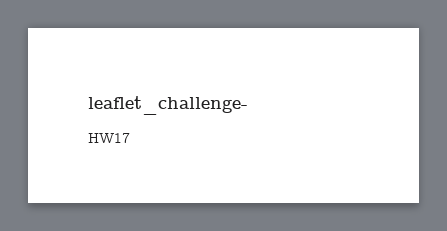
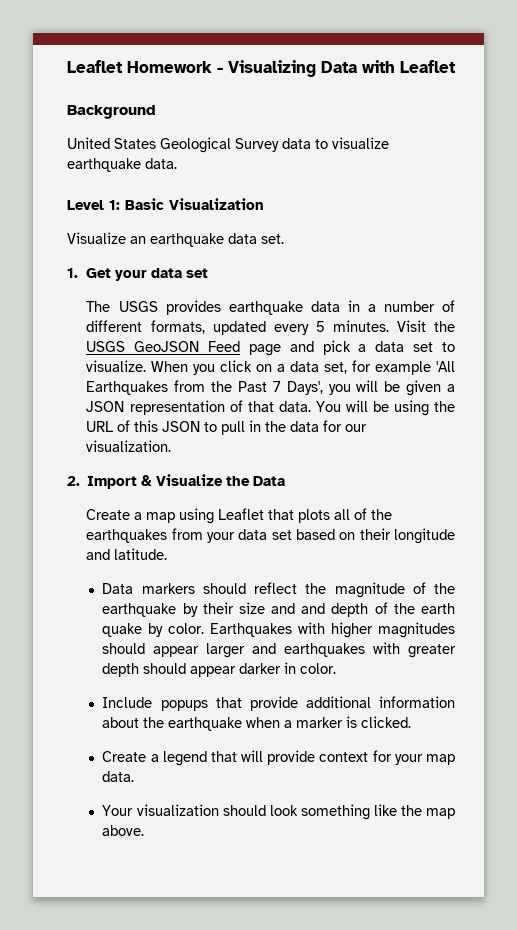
[88,96,248,115] [88,133,130,143] leaflet_challenge- // HW17 -> [67,60,456,77] [67,105,156,119] [67,137,389,153] [67,158,177,172] [67,198,264,210] [67,232,284,247] [67,268,209,281] [86,300,456,315] [86,320,455,335] [86,340,455,356] [86,360,455,375] [86,380,456,396] [86,400,455,416] [86,420,368,435] [86,440,172,452] [67,474,286,489] [86,508,393,524] [86,528,456,544] [86,548,168,560] [102,582,455,598] [102,602,455,617] [102,622,455,638] [102,642,456,658] [102,662,337,677] [102,696,455,711] [102,716,412,731] [102,750,455,766] [102,771,135,782] [102,804,455,820] [102,825,145,836] Leaflet Homework - Visualizing Data with Leaflet // Background // United States Geological Survey data to visualize earthquake data. // Level 1: Basic Visualization // Visualize an earthquake data set. // 1. Get your data set // The USGS provides earthquake data in a number of different formats, updated every 5 minutes. Visit the USGS GeoJSON Feed page and pick a data set to visualize. When you click on a data set, for example 'All Earthquakes from the Past 7 Days', you will be given a JSON representation of that data. You will be using the URL of this JSON to pull in the data for our visualization. // 2. Import & Visualize the Data // Create a map using Leaflet that plots all of the earthquakes from your data set based on their longitude and latitude. // Data markers should reflect the magnitude of the earthquake by their size and and depth of the earth quake by color. Earthquakes with higher magnitudes should appear larger and earthquakes with greater depth should appear darker in color. // Include popups that provide additional information about the earthquake when a marker is clicked. // Create a legend that will provide context for your map data. // Your visualization should look something like the map above.

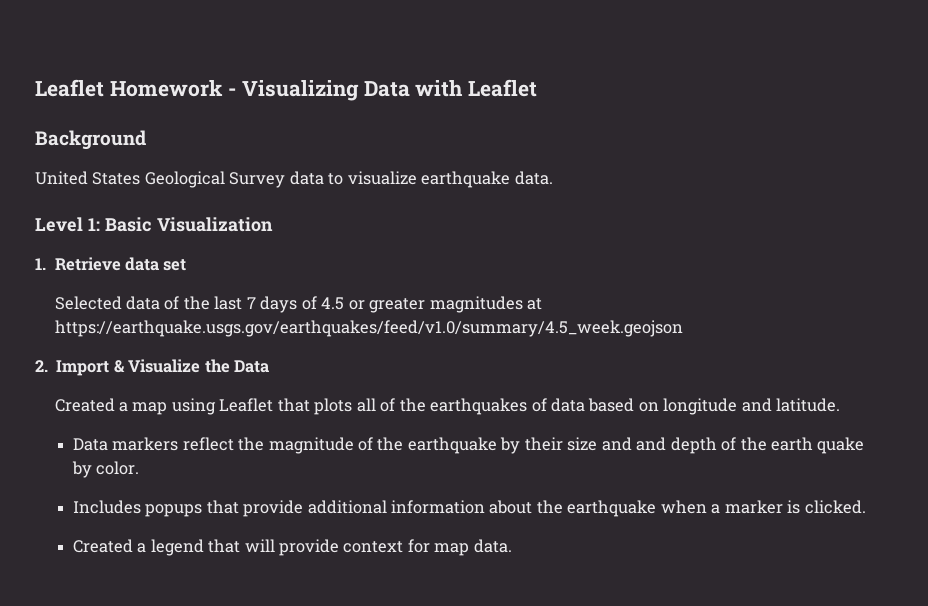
[67,232,284,247] // Visualize an earthquake data set. -> (273, 224) none
[86,268,148,281] Get your -> [54,257,121,271] Retrieve
[86,300,456,315] [86,320,455,335] [86,340,455,356] [86,360,455,375] [86,380,456,396] [86,400,455,416] [86,420,368,435] [86,440,172,452] The USGS provides earthquake data in a number of different formats, updated every 5 minutes. Visit the USGS GeoJSON Feed page and pick a data set to visualize. When you click on a data set, for example 'All Earthquakes from the Past 7 Days', you will be given a JSON representation of that data. You will be using the URL of this JSON to pull in the data for our visualization. -> [54,296,542,313] [54,320,683,337] Selected data of the last 7 days of 4.5 or greater magnitudes at https://earthquake.usgs.gov/earthquakes/feed/v1.0/summary/4.5_week.geojson
[86,509,131,520] Create -> [54,398,115,412] Created
[171,528,292,543] from your data set -> [531,398,585,412] of data
[359,528,391,540] their -> (659, 407) none
[202,583,246,594] should -> (179, 444) none
[210,622,455,638] [102,642,456,658] [102,662,337,677] [102,697,153,708] Earthquakes with higher magnitudes should appear larger and earthquakes with greater depth should appear darker in color. // Include -> [72,500,141,514] // Includes
[102,751,147,762] Create -> [72,539,133,553] Created
[394,754,423,765] your -> (430, 546) none
[102,804,455,820] [102,825,145,836] // Your visualization should look something like the map above. -> (512, 546) none

